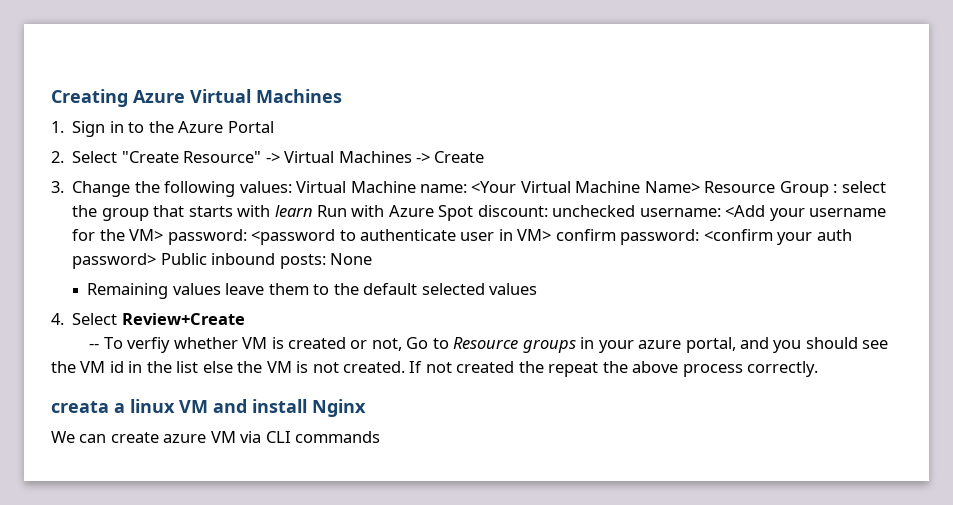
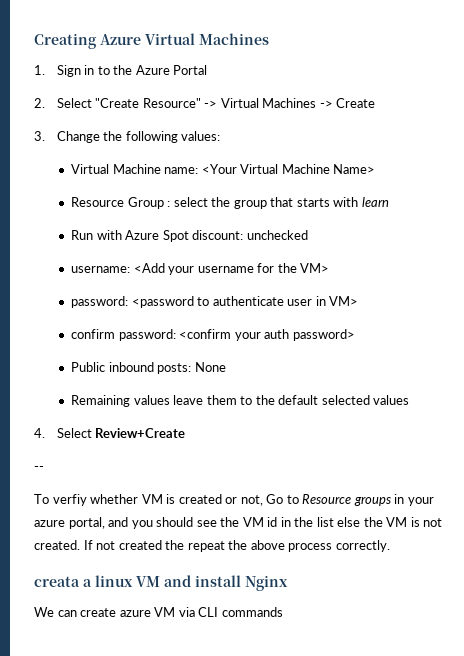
(292, 187) none -> (221, 136) //
(700, 187) none -> (376, 169) //
(313, 211) none -> (389, 202) //
(636, 211) none -> (308, 235) //
(164, 235) none -> (330, 268) //
(552, 235) none -> (359, 301) //
(157, 261) none -> (355, 335) //
(100, 346) none -> (44, 468) //

